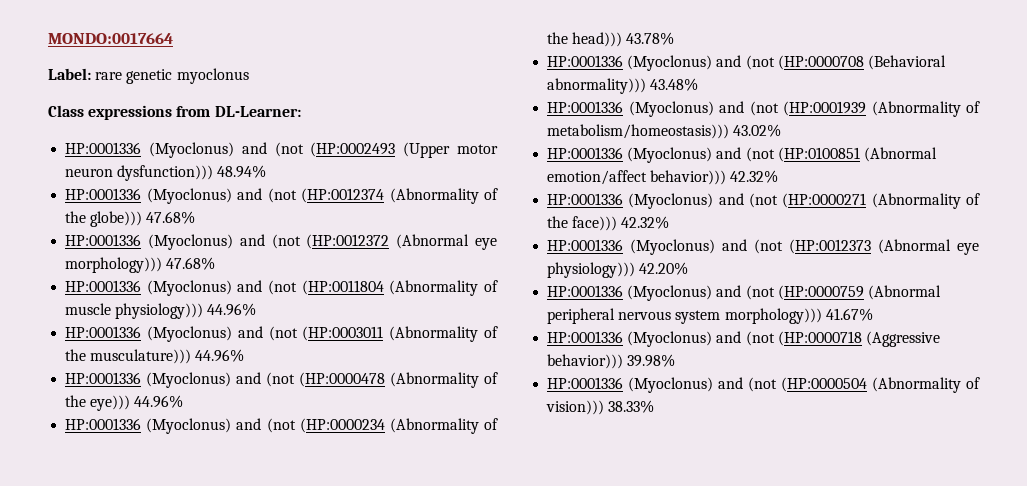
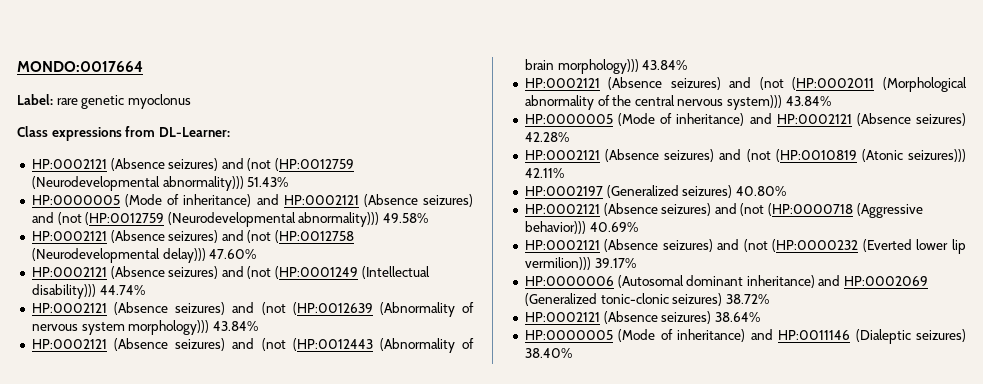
[65,142,498,158] [65,165,267,181] [65,188,498,204] [65,211,196,227] [65,234,497,250] [65,257,216,273] [65,280,498,296] [65,303,257,319] [65,326,498,342] [65,349,245,364] [65,372,498,388] [65,395,184,411] [65,418,498,434] [547,32,675,47] [547,55,946,71] [547,78,699,94] [547,101,980,117] [547,124,782,139] [547,147,937,163] [547,170,779,185] [547,193,980,209] [547,216,670,231] [547,239,979,255] [547,262,689,278] [547,285,941,301] [547,308,873,324] [547,331,713,347] HP:0001336 (Myoclonus) and (not (HP:0002493 (Upper motor neuron dysfunction))) 48.94% // HP:0001336 (Myoclonus) and (not (HP:0012374 (Abnormality of the globe))) 47.68% // HP:0001336 (Myoclonus) and (not (HP:0012372 (Abnormal eye morphology))) 47.68% // HP:0001336 (Myoclonus) and (not (HP:0011804 (Abnormality of muscle physiology))) 44.96% // HP:0001336 (Myoclonus) and (not (HP:0003011 (Abnormality of the musculature))) 44.96% // HP:0001336 (Myoclonus) and (not (HP:0000478 (Abnormality of the eye))) 44.96% // HP:0001336 (Myoclonus) and (not (HP:0000234 (Abnormality of the head))) 43.78% // HP:0001336 (Myoclonus) and (not (HP:0000708 (Behavioral abnormality))) 43.48% // HP:0001336 (Myoclonus) and (not (HP:0001939 (Abnormality of metabolism/homeostasis))) 43.02% // HP:0001336 (Myoclonus) and (not (HP:0100851 (Abnormal emotion/affect behavior))) 42.32% // HP:0001336 (Myoclonus) and (not (HP:0000271 (Abnormality of the face))) 42.32% // HP:0001336 (Myoclonus) and (not (HP:0012373 (Abnormal eye physiology))) 42.20% // HP:0001336 (Myoclonus) and (not (HP:0000759 (Abnormal peripheral nervous system morphology))) 41.67% // HP:0001336 (Myoclonus) -> [31,158,355,171] [31,176,289,191] [31,194,473,207] [31,212,429,227] [31,230,355,243] [31,248,257,263] [31,266,430,279] [31,284,145,299] [31,302,474,317] [31,320,258,335] [31,338,474,353] [524,59,688,74] [524,77,967,92] [524,95,831,110] [524,113,966,126] [524,132,569,142] [524,149,966,162] [524,168,564,178] [524,185,786,198] [524,203,712,216] HP:0002121 (Absence seizures) and (not (HP:0012759 (Neurodevelopmental abnormality))) 51.43% // HP:0000005 (Mode of inheritance) and HP:0002121 (Absence seizures) and (not (HP:0012759 (Neurodevelopmental abnormality))) 49.58% // HP:0002121 (Absence seizures) and (not (HP:0012758 (Neurodevelopmental delay))) 47.60% // HP:0002121 (Absence seizures) and (not (HP:0001249 (Intellectual disability))) 44.74% // HP:0002121 (Absence seizures) and (not (HP:0012639 (Abnormality of nervous system morphology))) 43.84% // HP:0002121 (Absence seizures) and (not (HP:0012443 (Abnormality of brain morphology))) 43.84% // HP:0002121 (Absence seizures) and (not (HP:0002011 (Morphological abnormality of the central nervous system))) 43.84% // HP:0000005 (Mode of inheritance) and HP:0002121 (Absence seizures) 42.28% // HP:0002121 (Absence seizures) and (not (HP:0010819 (Atonic seizures))) 42.11% // HP:0002197 (Generalized seizures) 40.80% // HP:0002121 (Absence seizures)
[627,354,676,367] [547,377,980,393] [546,400,655,415] 39.98% // HP:0001336 (Myoclonus) and (not (HP:0000504 (Abnormality of vision))) 38.33% -> [589,222,638,232] [524,239,966,254] [524,257,636,270] [524,275,929,288] [524,293,769,306] [524,311,760,324] [524,329,966,344] [524,348,572,358] 40.69% // HP:0002121 (Absence seizures) and (not (HP:0000232 (Everted lower lip vermilion))) 39.17% // HP:0000006 (Autosomal dominant inheritance) and HP:0002069 (Generalized tonic-clonic seizures) 38.72% // HP:0002121 (Absence seizures) 38.64% // HP:0000005 (Mode of inheritance) and HP:0011146 (Dialeptic seizures) 38.40%

